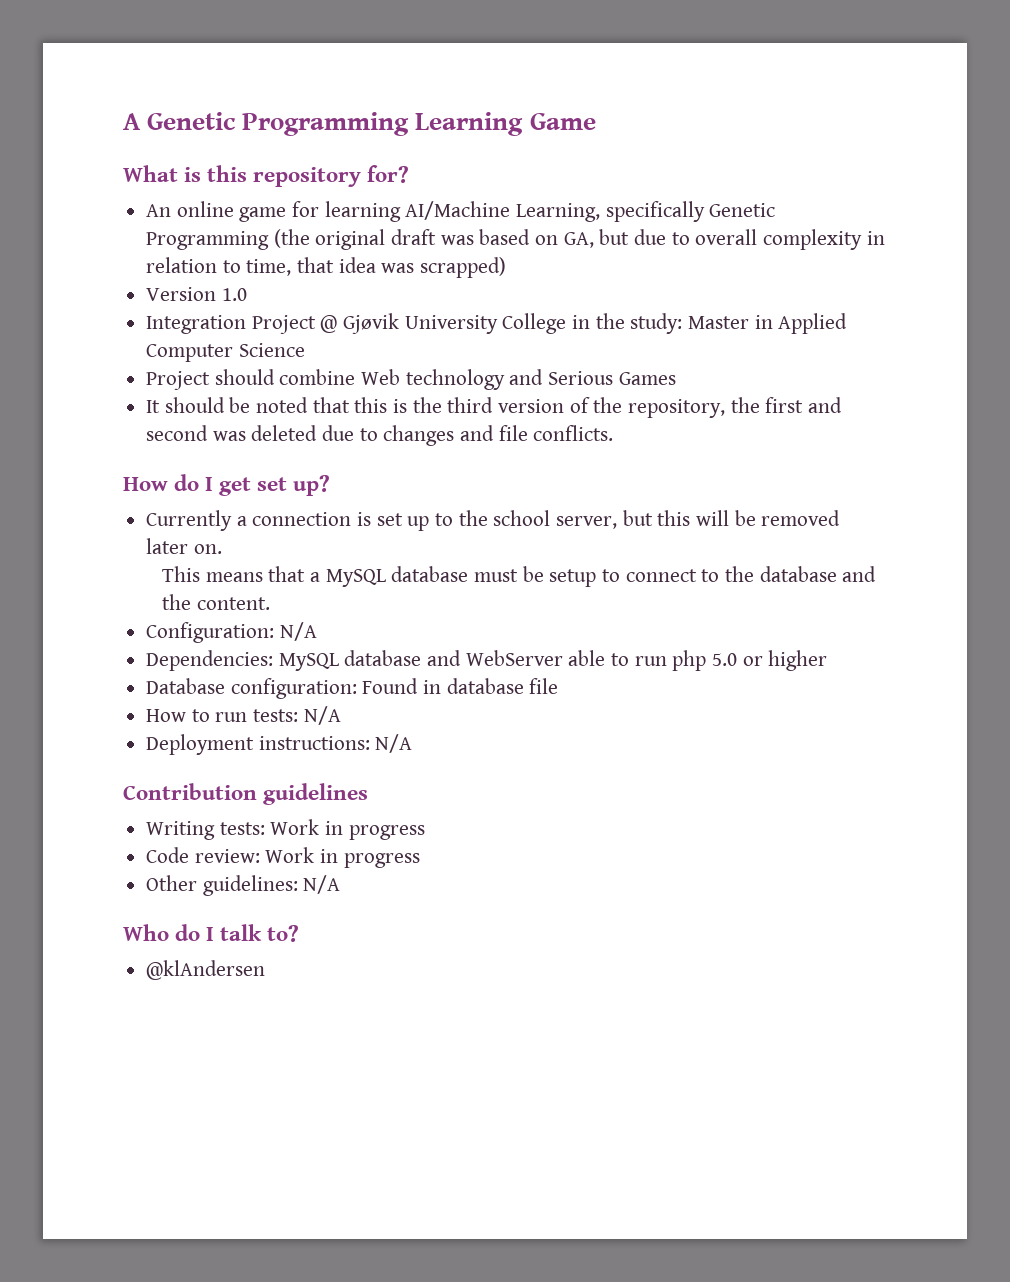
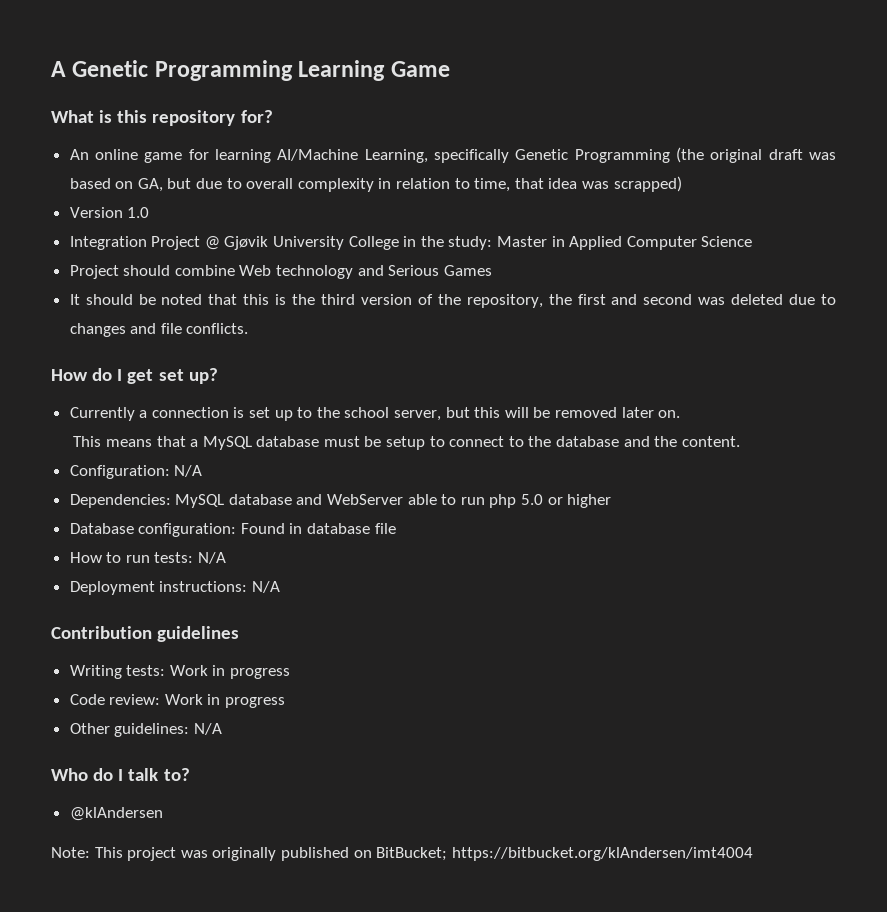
(266, 970) none -> [51,847,753,861] // Note: This project was originally published on BitBucket; https://bitbucket.org/klAndersen/imt4004

